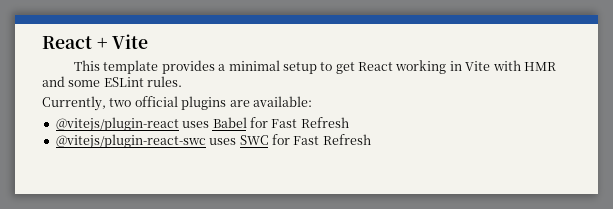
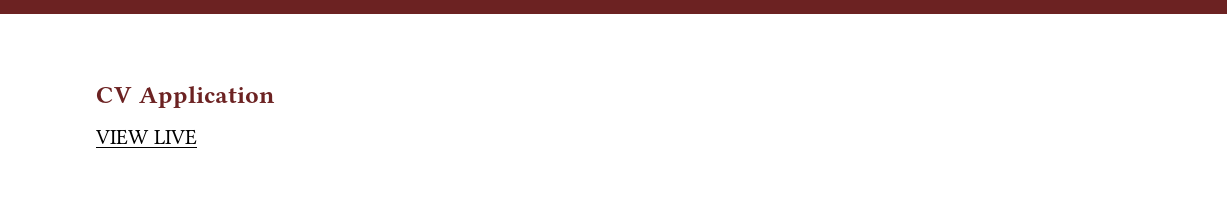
[42,34,149,49] [74,60,556,74] [42,76,183,87] [42,96,312,111] [55,117,349,132] [55,134,371,149] React + Vite // This template provides a minimal setup to get React working in Vite with HMR and some ESLint rules. // Currently, two official plugins are available: // @vitejs/plugin-react uses Babel for Fast Refresh // @vitejs/plugin-react-swc uses SWC for Fast Refresh -> [96,86,275,108] [95,129,197,145] CV Application // VIEW LIVE

